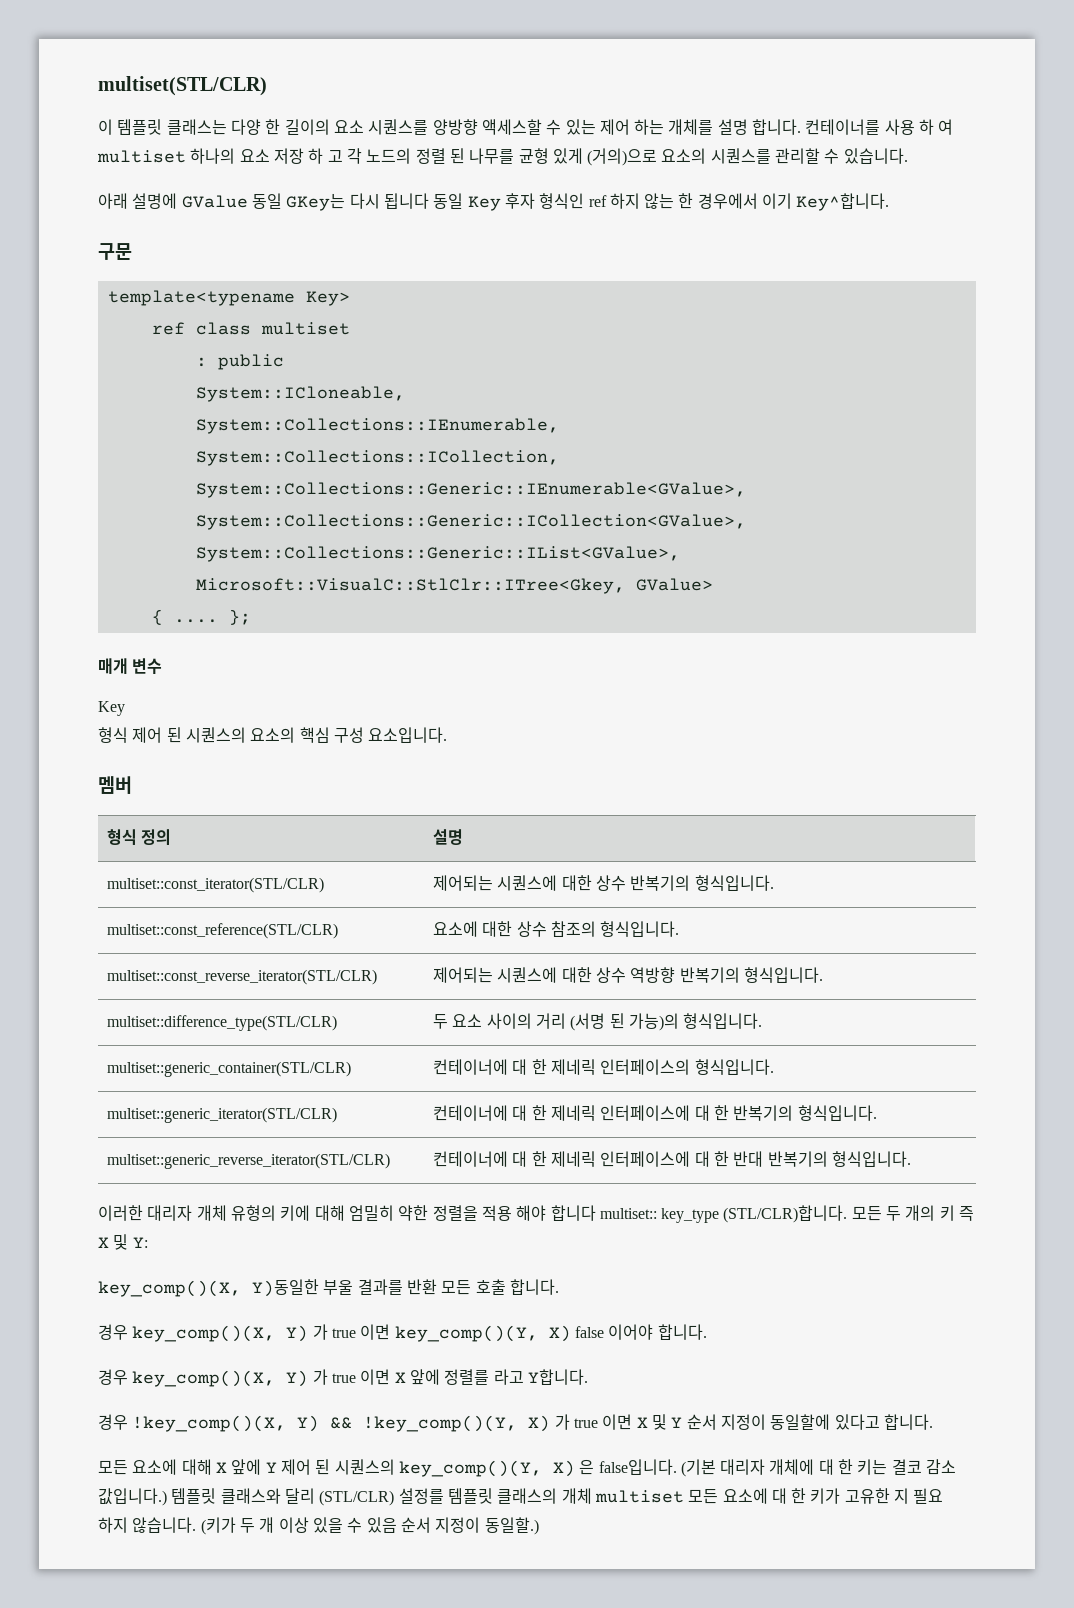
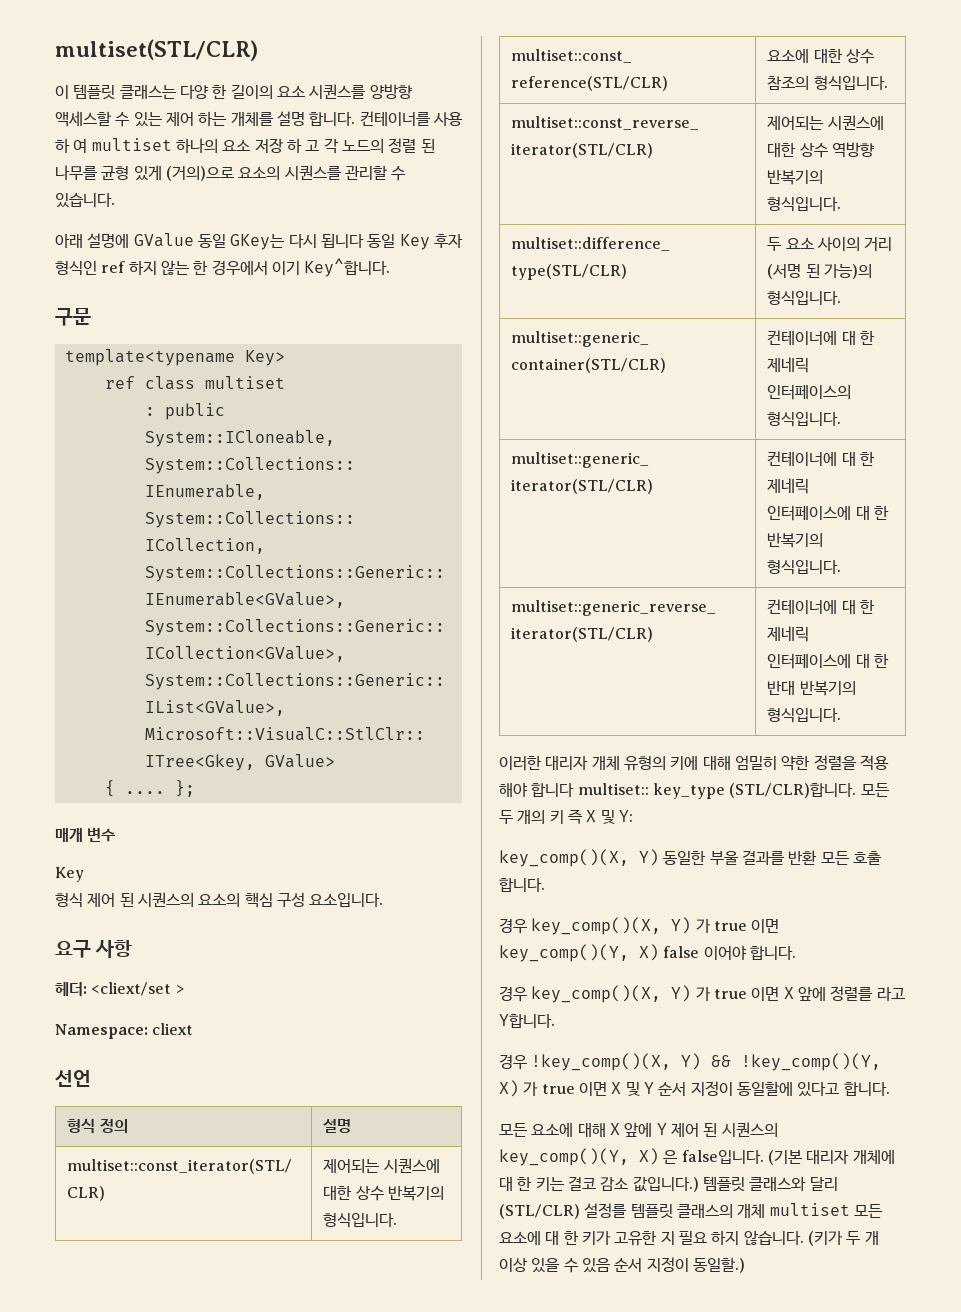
[98,776,132,794] 멤버 -> [55,940,133,958] [55,982,184,996] [55,1023,194,1039] [55,1070,91,1087] 요구 사항 // 헤더: <cliext/set > // Namespace: cliext // 선언
[252,1279,319,1297] Y)동일한 -> [639,849,707,866] Y) 동일한

